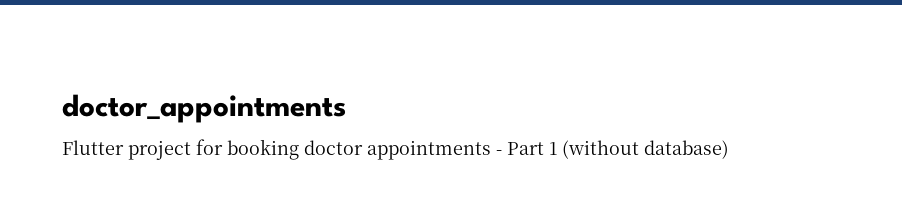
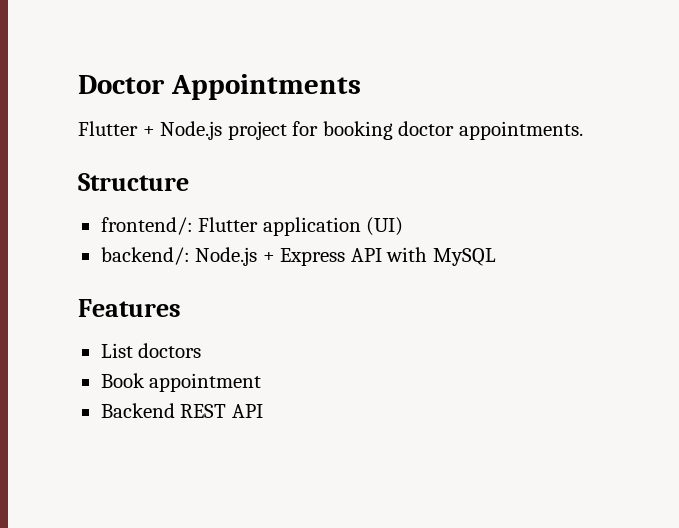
[62,94,346,123] [62,140,124,155] doctor_appointments // Flutter -> [78,74,361,100] [78,121,223,140] Doctor Appointments // Flutter + Node.js
[367,140,729,160] appointments - Part 1 (without database) -> [458,121,583,140] [78,173,189,191] [100,217,404,236] [100,247,496,266] [78,299,181,317] [100,343,202,358] [100,373,262,392] [100,403,263,418] appointments. // Structure // frontend/: Flutter application (UI) // backend/: Node.js + Express API with MySQL // Features // List doctors // Book appointment // Backend REST API

